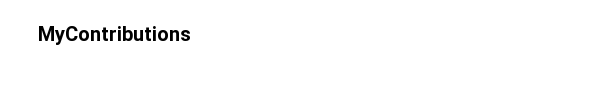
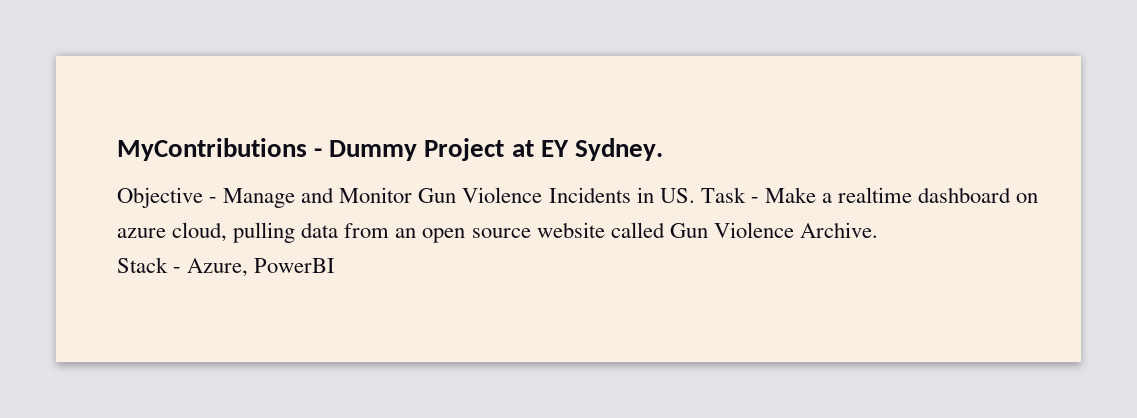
(191, 35) none -> [314,138,663,161] [117,187,1039,208] [117,222,878,243] [117,257,336,277] - Dummy Project at EY Sydney. // Objective - Manage and Monitor Gun Violence Incidents in US. Task - Make a realtime dashboard on azure cloud, pulling data from an open source website called Gun Violence Archive. // Stack - Azure, PowerBI

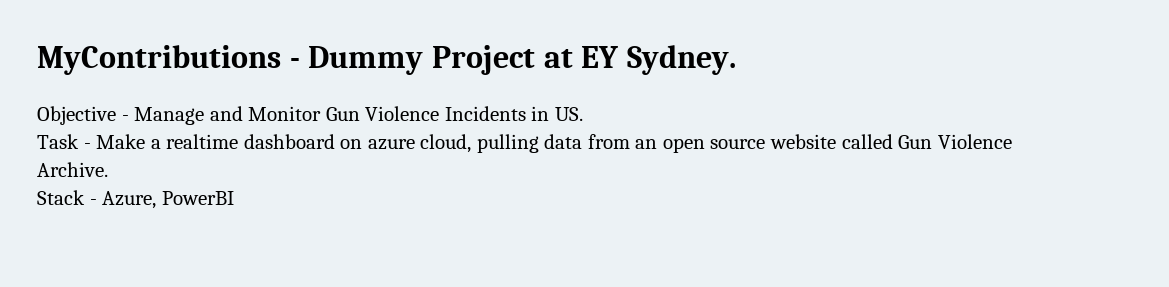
(695, 195) none -> (583, 114) //

